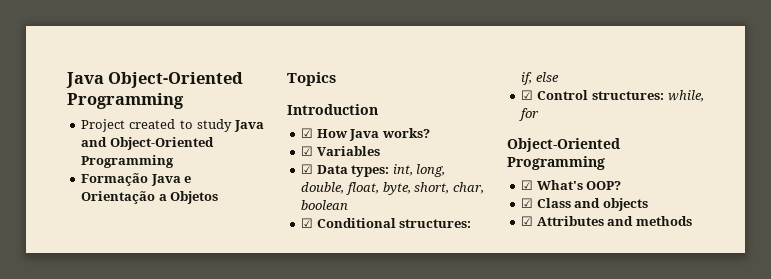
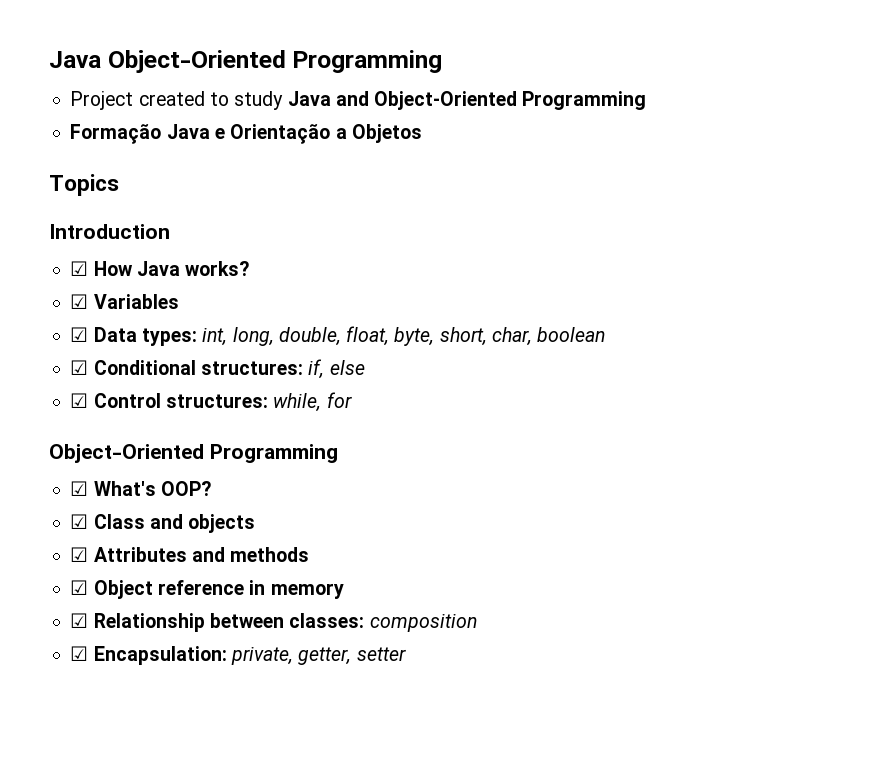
(692, 221) none -> [70,580,344,599] [70,613,477,632] [70,646,406,665] // ☑ Object reference in memory // ☑ Relationship between classes: composition // ☑ Encapsulation: private, getter, setter

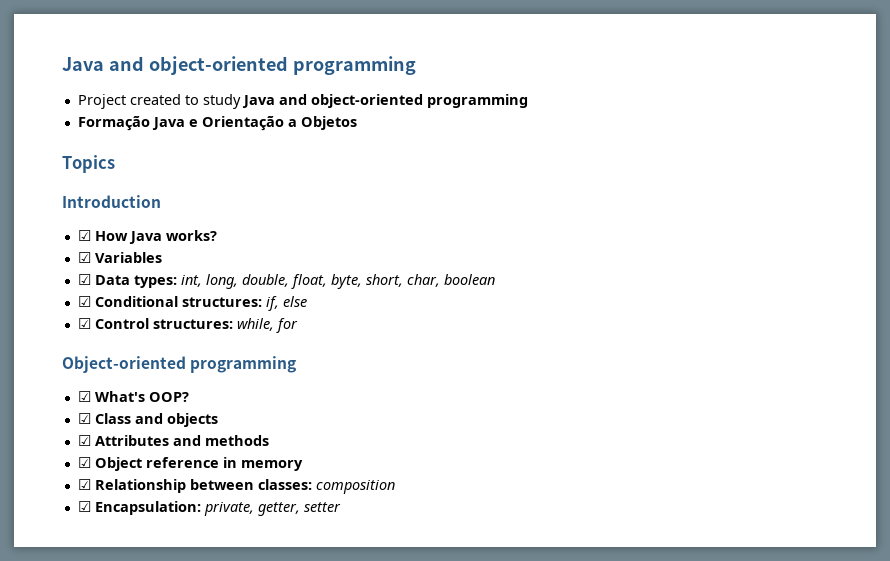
[49,50,443,73] Java Object-Oriented Programming -> [62,56,416,75] Java and object-oriented programming
[374,91,647,110] Object-Oriented Programming -> [310,94,528,108] object-oriented programming
[49,444,338,463] Object-Oriented Programming -> [62,356,297,373] Object-oriented programming

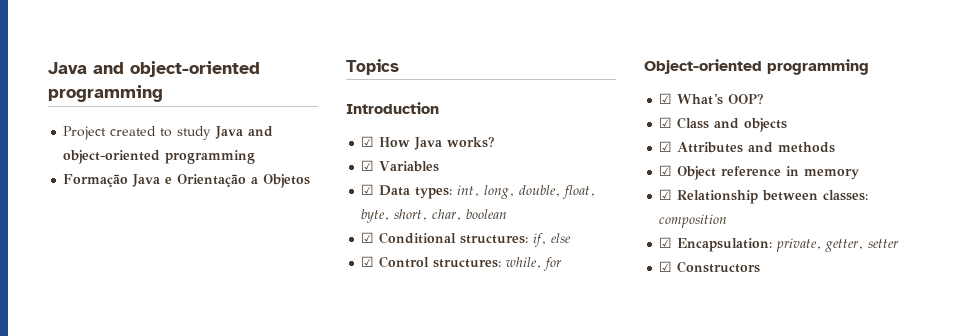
(341, 507) none -> [659,261,761,273] // ☑ Constructors

